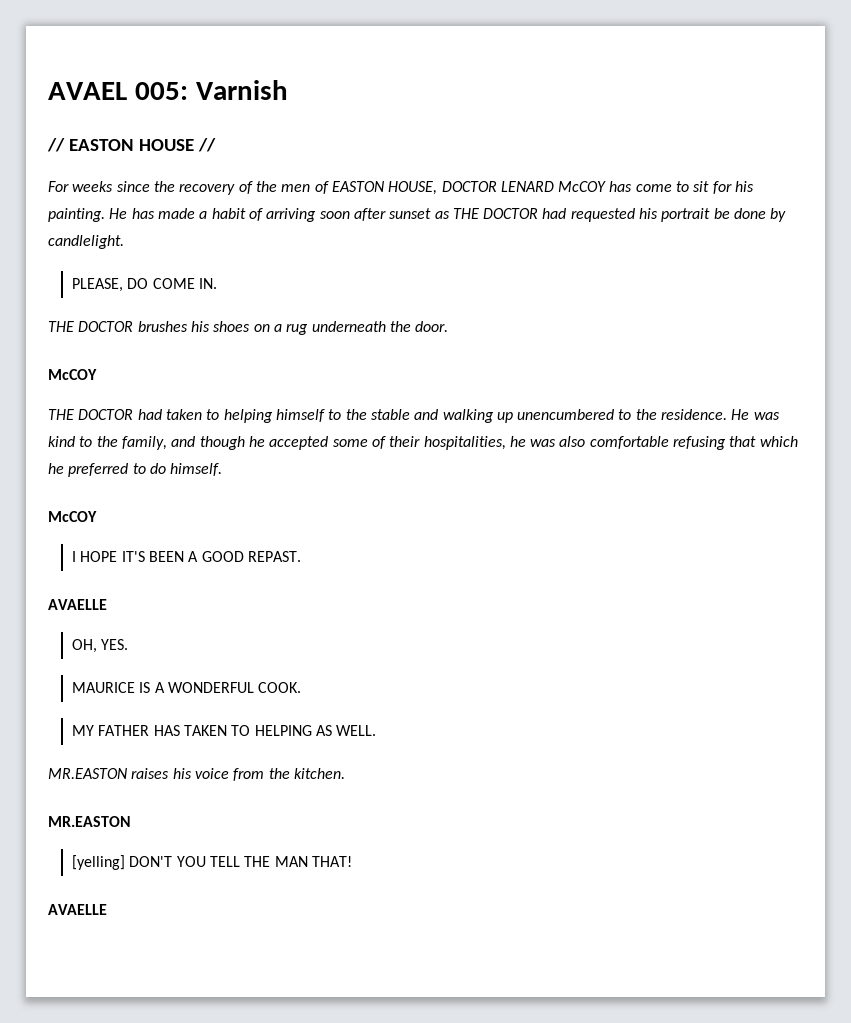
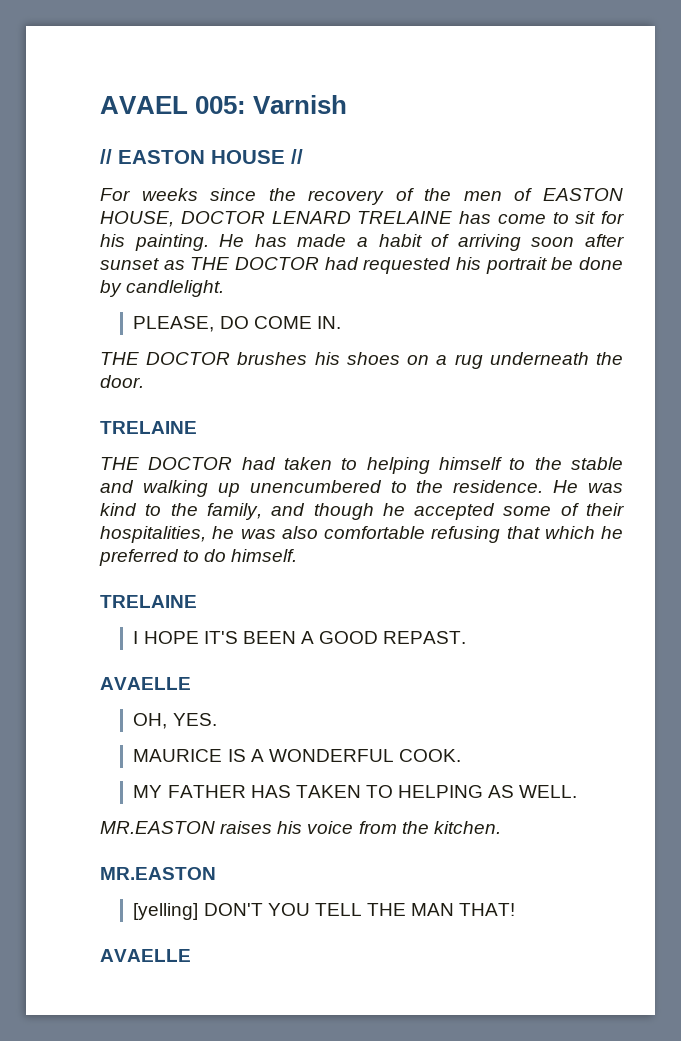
[558,181,607,192] McCOY -> [357,211,453,224] TRELAINE
[48,369,97,380] McCOY -> [100,421,197,434] TRELAINE
[48,511,97,522] McCOY -> [100,595,197,608] TRELAINE

